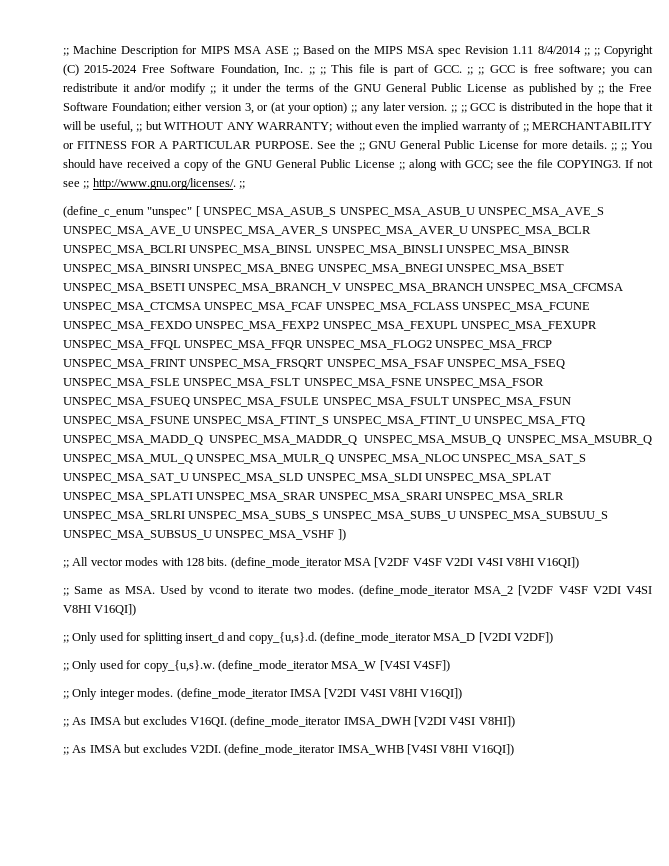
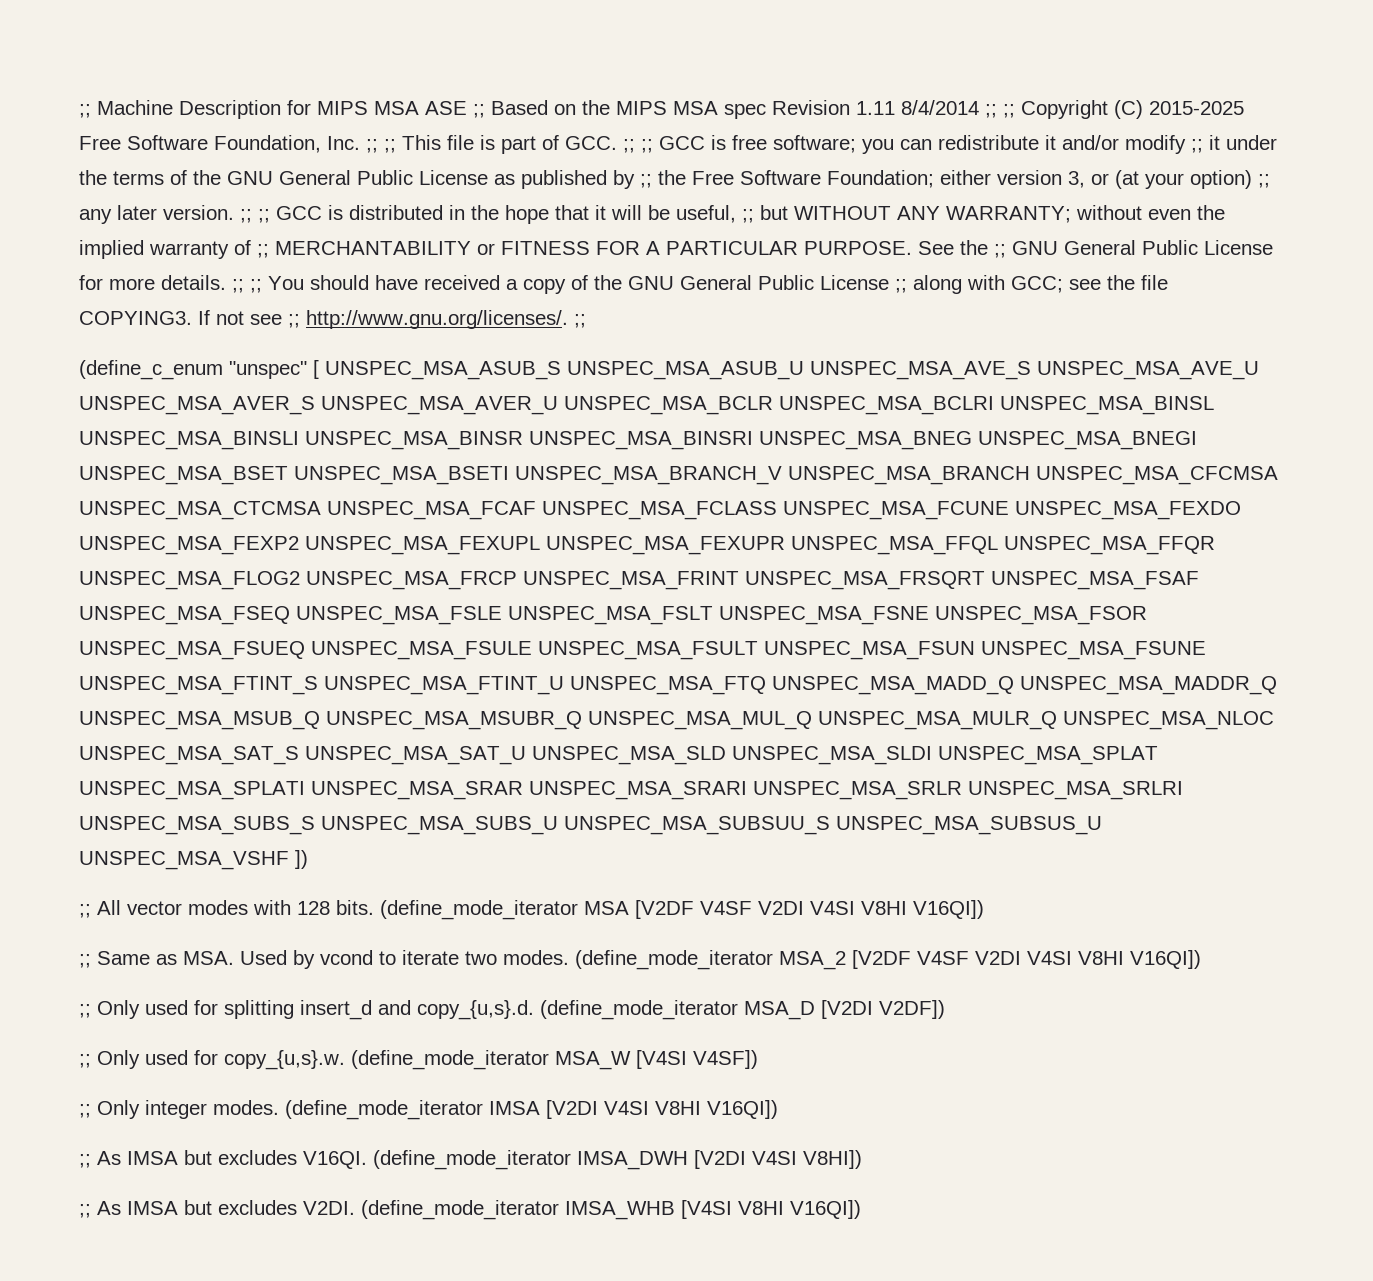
[84,65,138,73] 2015-2024 -> [1149,101,1244,115] 2015-2025

